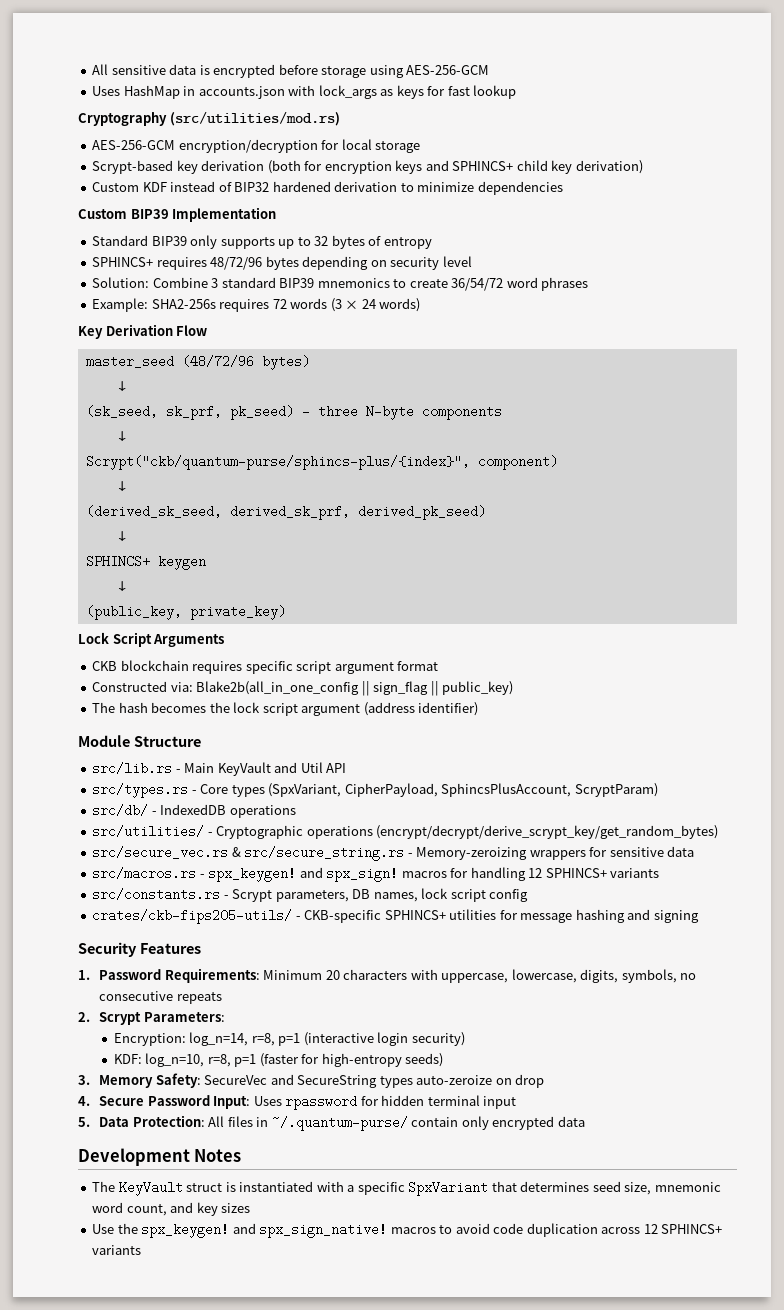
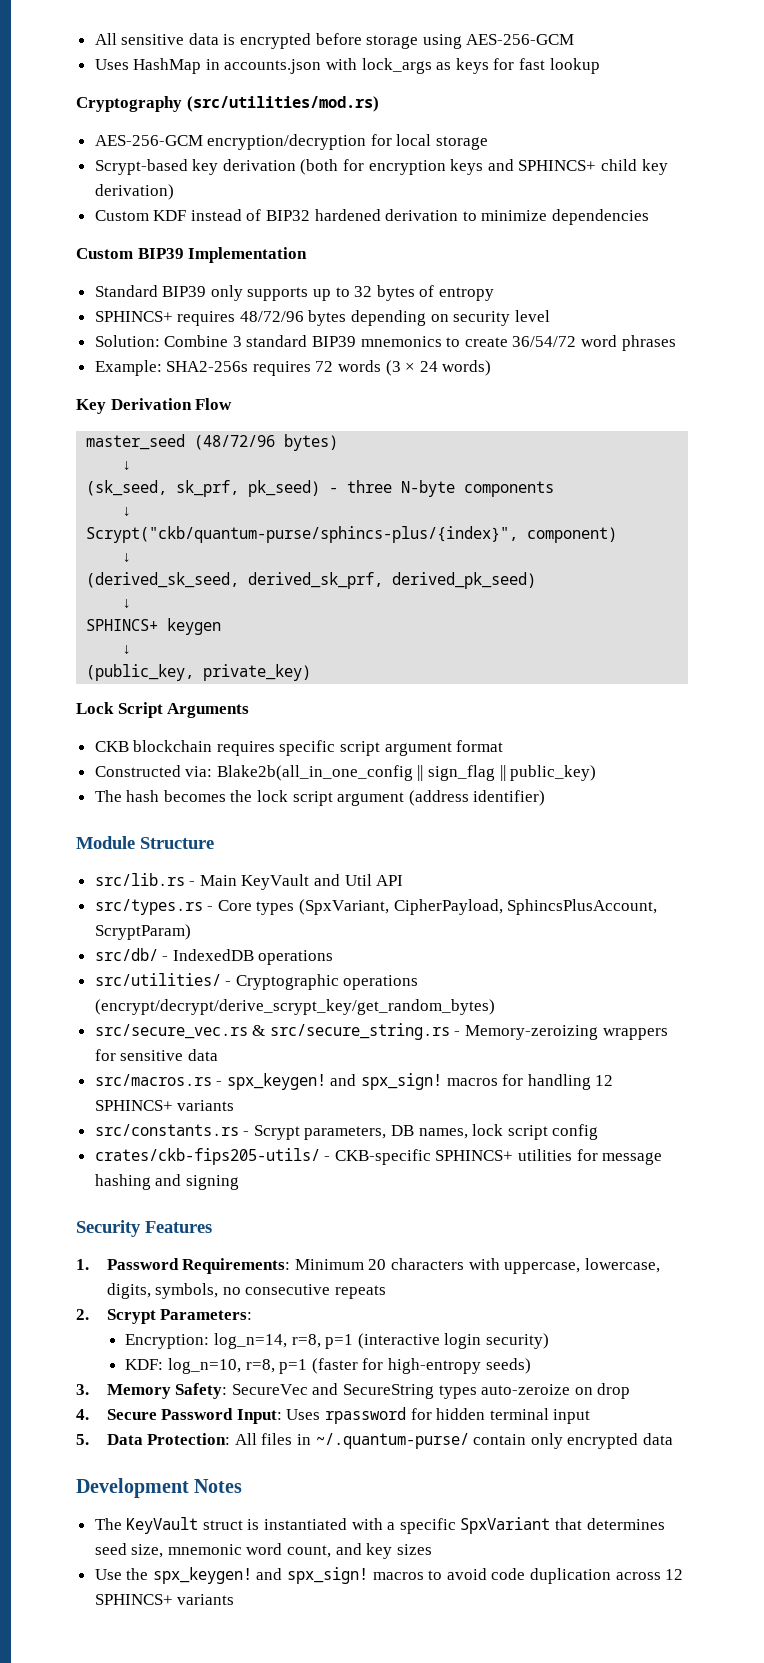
[259,1223,388,1238] spx_sign_native! -> [287,1567,369,1584] spx_sign!

